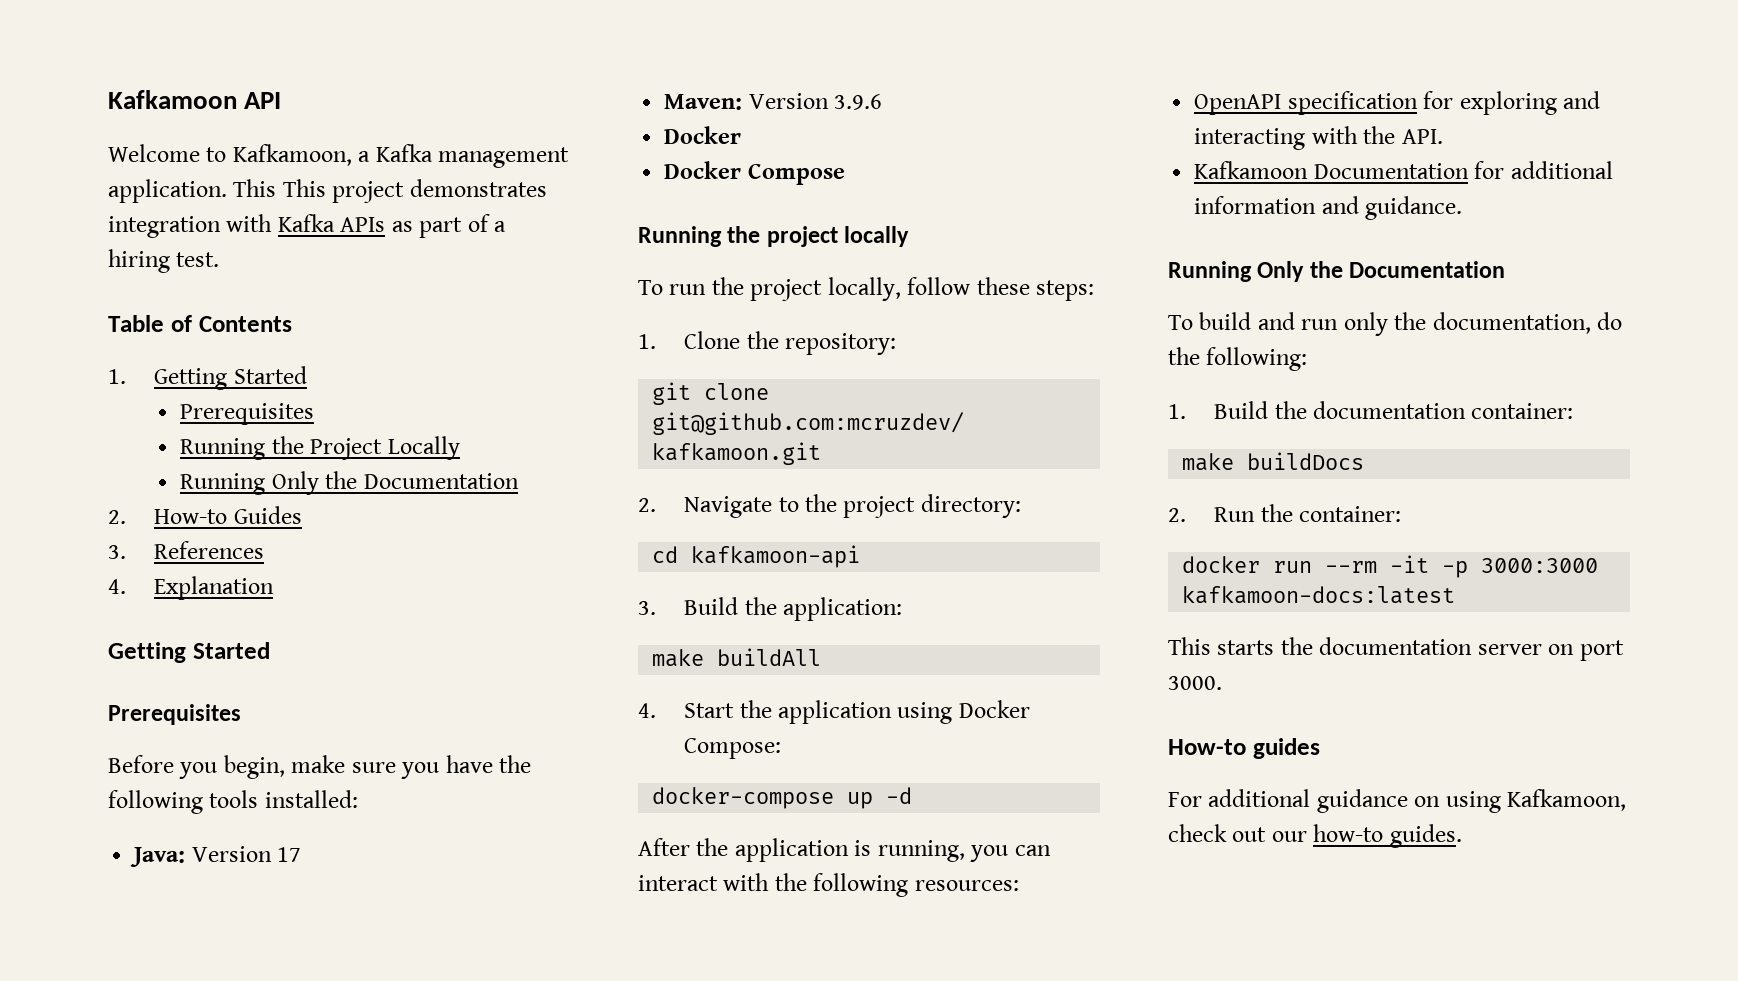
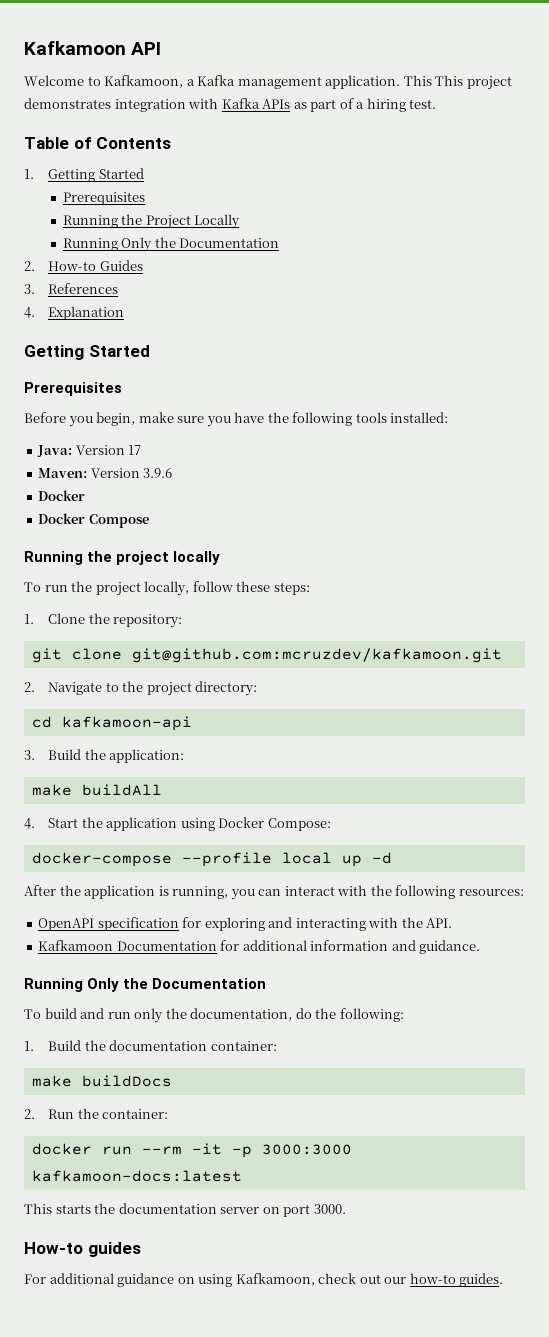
(835, 798) none -> [181,852,332,867] --profile local

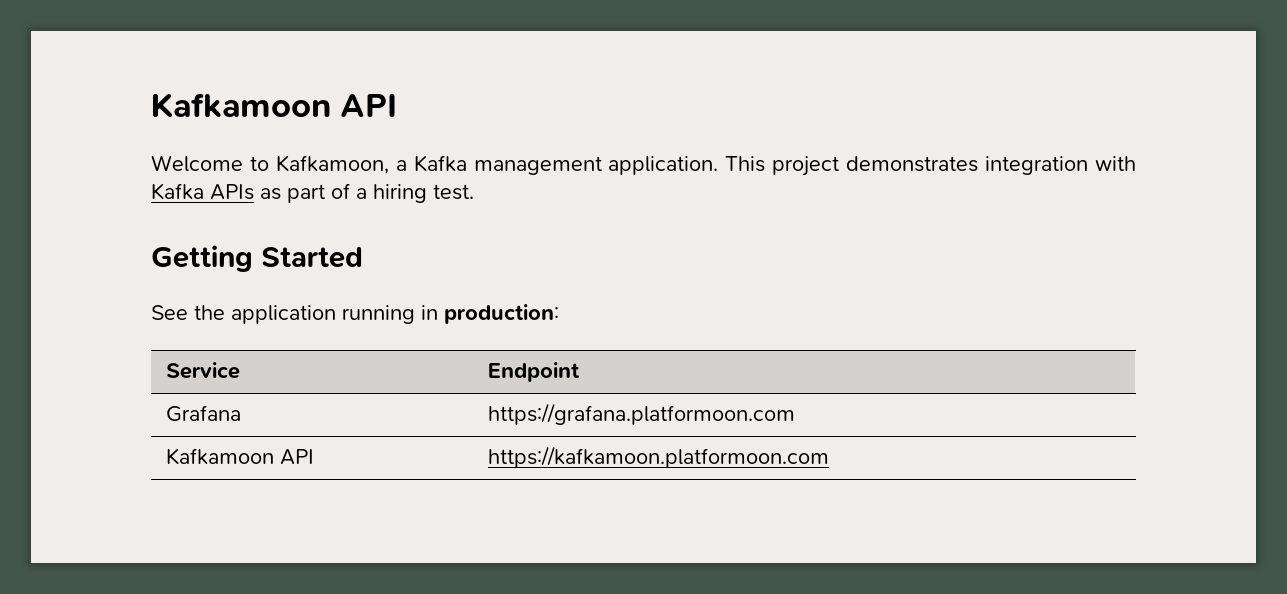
[435,75,464,86] This -> (766, 164) none
[24,137,172,149] [24,168,144,182] [62,192,145,205] [62,214,241,229] [62,237,280,252] [24,260,143,271] [24,283,119,294] [24,306,125,320] [24,345,150,360] [24,382,122,396] [24,412,449,427] [37,445,142,457] [38,468,173,478] [38,490,86,501] [38,513,149,528] [24,551,221,565] [24,581,310,596] [24,613,183,628] [31,648,502,663] [24,681,258,696] [31,716,192,731] [24,749,185,763] [31,784,162,796] [24,817,331,831] [31,852,392,867] [24,885,524,900] [38,917,453,931] [38,940,481,954] [24,978,267,992] [24,1008,404,1023] [24,1040,277,1051] [31,1075,172,1087] [24,1108,169,1119] [31,1143,352,1158] [31,1170,242,1182] [24,1203,346,1217] [24,1242,141,1257] [24,1273,504,1287] Table of Contents // 1. Getting Started // Prerequisites // Running the Project Locally // Running Only the Documentation // 2. How-to Guides // 3. References // 4. Explanation // Getting Started // Prerequisites // Before you begin, make sure you have the following tools installed: // Java: Version 17 // Maven: Version 3.9.6 // Docker // Docker Compose // Running the project locally // To run the project locally, follow these steps: // 1. Clone the repository: // git clone git@github.com:mcruzdev/kafkamoon.git // 2. Navigate to the project directory: // cd kafkamoon-api // 3. Build the application: // make buildAll // 4. Start the application using Docker Compose: // docker-compose --profile local up -d // After the application is running, you can interact with the following resources: // OpenAPI specification for exploring and interacting with the API. // Kafkamoon Documentation for additional information and guidance. // Running Only the Documentation // To build and run only the documentation, do the following: // 1. Build the documentation container: // make buildDocs // 2. Run the container: // docker run --rm -it -p 3000:3000 kafkamoon-docs:latest // This starts the documentation server on port 3000. // How-to guides // For additional guidance on using Kafkamoon, check out our how-to guides. -> [151,245,363,272] [151,304,559,324] [166,362,241,379] [488,362,581,382] [166,405,242,422] [488,403,796,425] [166,448,315,465] [488,446,830,468] Getting Started // See the application running in production: // Service | Endpoint // Grafana | https://grafana.platformoon.com // Kafkamoon API | https://kafkamoon.platformoon.com

